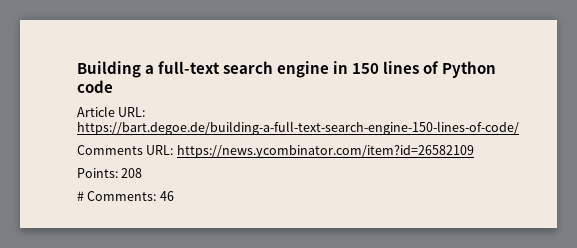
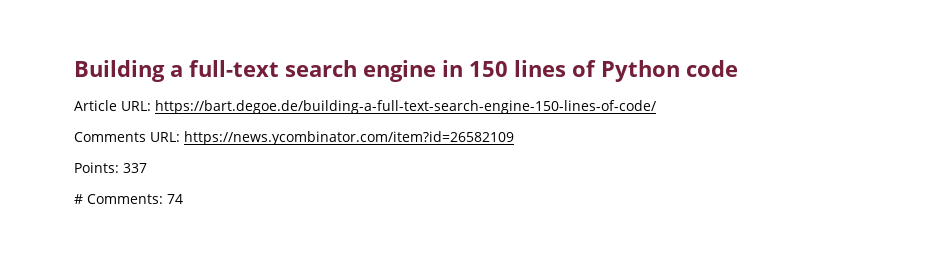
[121,168,143,178] 208 -> [123,163,147,173] 337
[159,191,174,201] 46 -> [167,194,183,204] 74

